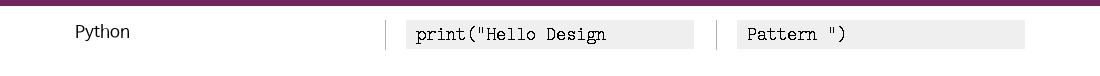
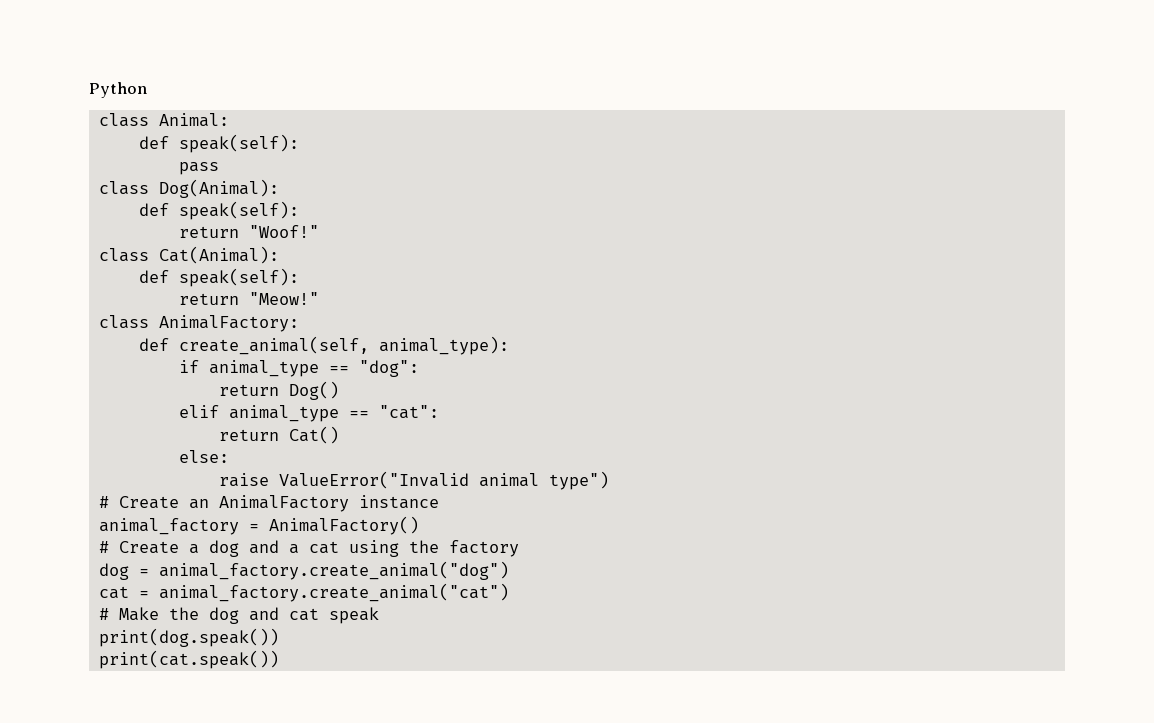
[415,26,847,44] print("Hello Design Pattern ") -> [98,113,229,127] [138,134,299,153] [178,162,219,175] [98,179,279,198] [138,201,299,220] [178,225,319,238] [98,246,279,264] [138,268,299,287] [178,292,319,305] [98,315,299,332] [138,336,509,355] [178,360,419,377] [218,381,339,400] [178,405,439,422] [218,426,339,444] [178,450,229,463] [218,471,609,490] [98,495,439,512] [98,516,419,535] [98,540,519,557] [98,561,509,580] [98,583,509,602] [98,607,379,624] [98,628,279,647] [98,650,279,669] class Animal: // def speak(self): // pass // class Dog(Animal): // def speak(self): // return "Woof!" // class Cat(Animal): // def speak(self): // return "Meow!" // class AnimalFactory: // def create_animal(self, animal_type): // if animal_type == "dog": // return Dog() // elif animal_type == "cat": // return Cat() // else: // raise ValueError("Invalid animal type") // # Create an AnimalFactory instance // animal_factory = AnimalFactory() // # Create a dog and a cat using the factory // dog = animal_factory.create_animal("dog") // cat = animal_factory.create_animal("cat") // # Make the dog and cat speak // print(dog.speak()) // print(cat.speak())

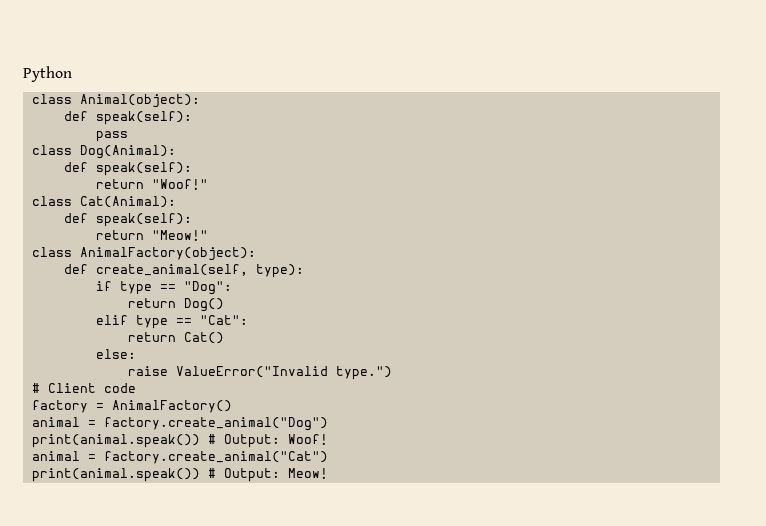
[158,113,229,127] Animal: -> [80,94,201,108] Animal(object):
[158,315,299,332] AnimalFactory: -> [80,247,257,261] AnimalFactory(object):
[378,336,509,355] animal_type): -> [256,264,305,278] type):
[208,360,419,377] animal_type == "dog": -> [120,281,233,295] type == "Dog":
[228,405,439,422] animal_type == "cat": -> [136,315,249,329] type == "Cat":
[478,471,609,490] [98,495,439,512] [98,516,419,535] [98,540,519,557] [98,561,509,580] [98,583,509,602] [98,607,379,624] [98,628,279,647] [98,650,279,669] animal type") // # Create an AnimalFactory instance // animal_factory = AnimalFactory() // # Create a dog and a cat using the factory // dog = animal_factory.create_animal("dog") // cat = animal_factory.create_animal("cat") // # Make the dog and cat speak // print(dog.speak()) // print(cat.speak()) -> [336,366,393,380] [32,383,137,393] [32,400,233,413] [32,417,329,431] [32,434,329,448] [32,451,329,464] [32,468,329,482] type.") // # Client code // factory = AnimalFactory() // animal = factory.create_animal("Dog") // print(animal.speak()) # Output: Woof! // animal = factory.create_animal("Cat") // print(animal.speak()) # Output: Meow!

